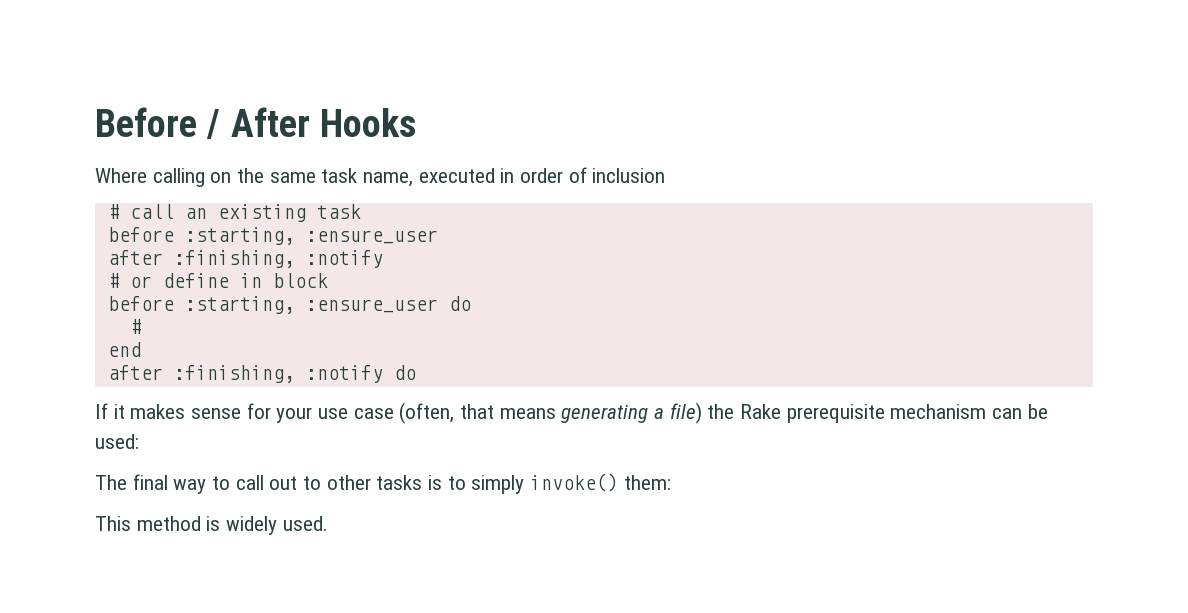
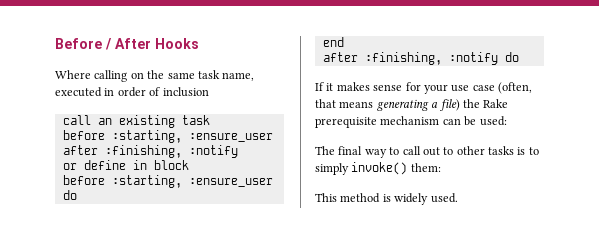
[107,204,119,219] # -> (209, 92) none
[107,273,119,288] # -> (238, 151) none
[129,319,141,334] // # -> (77, 195) none

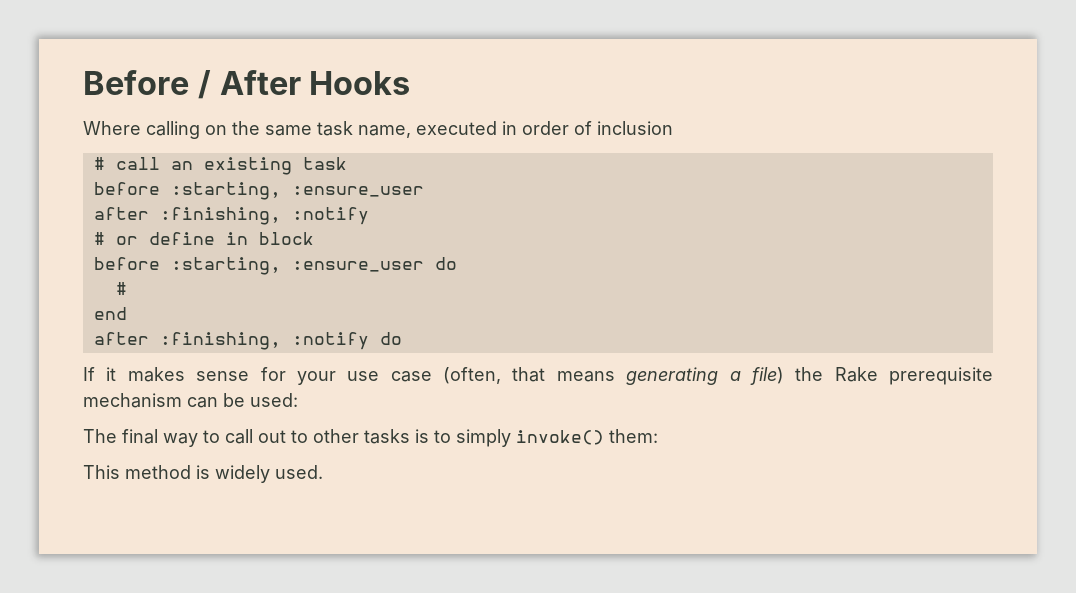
(209, 92) none -> [93,157,105,170] #
(238, 151) none -> [93,232,105,245] #
(77, 195) none -> [115,282,127,295] // #

